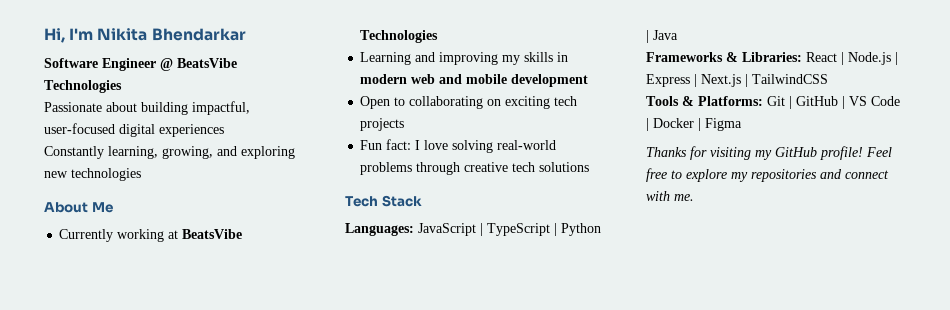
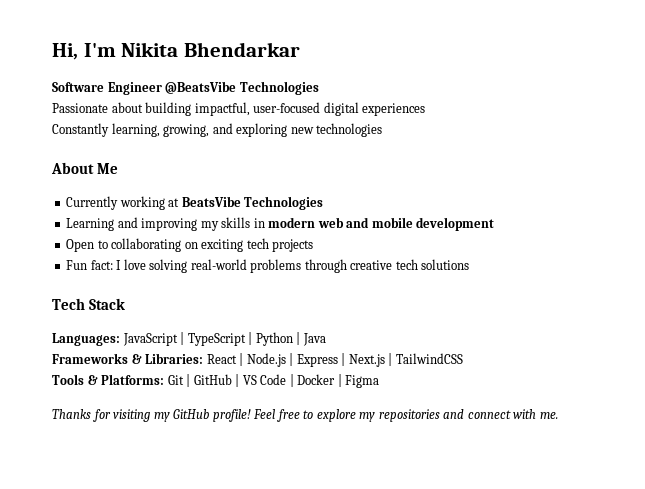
[160,58,237,71] @ BeatsVibe -> [165,81,237,94] @BeatsVibe

